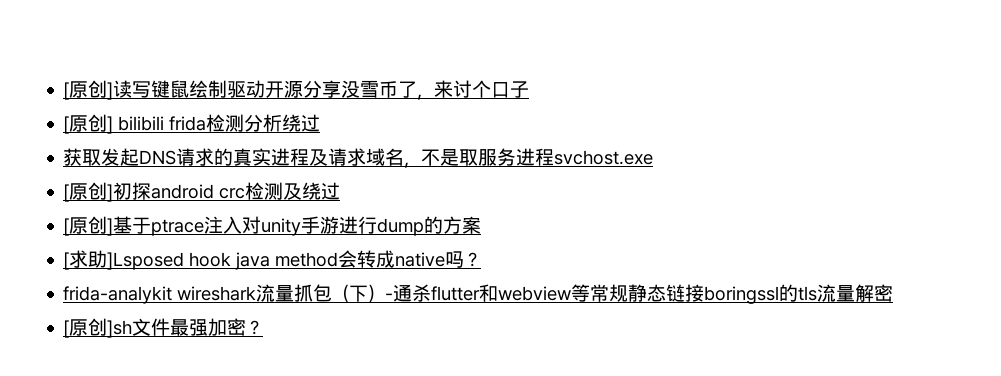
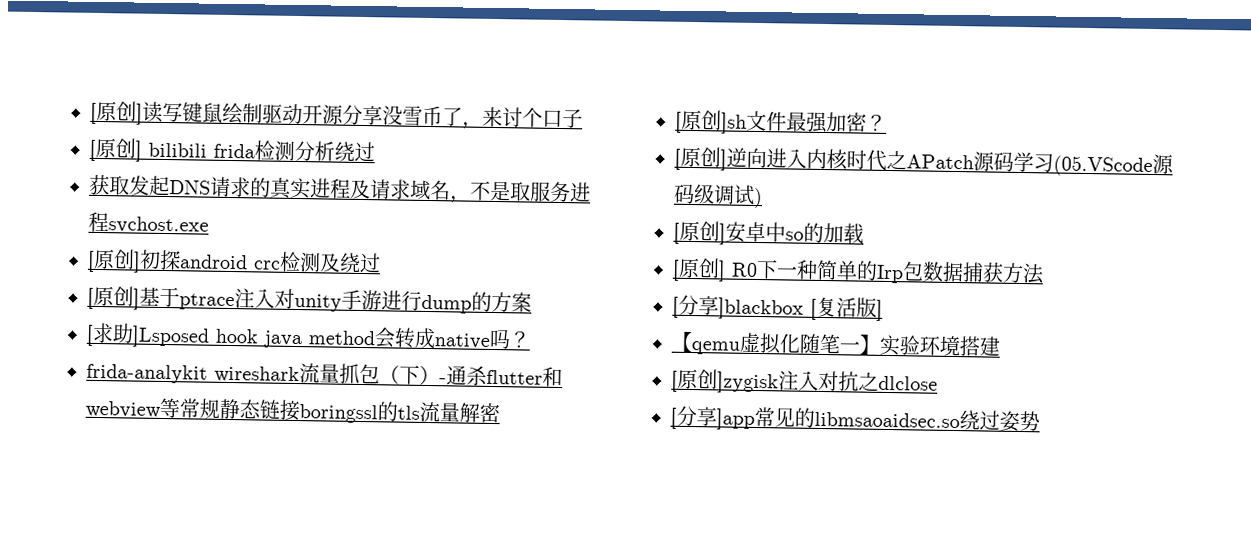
(264, 327) none -> [674,146,1174,177] [673,183,763,209] [673,220,864,245] [672,257,1045,285] [672,294,883,321] [671,331,1001,357] [671,368,938,394] [670,405,1040,433] // [原创]逆向进入内核时代之APatch源码学习(05.VScode源码级调试) // [原创]安卓中so的加载 // [原创] R0下一种简单的Irp包数据捕获方法 // [分享]blackbox [复活版] // 【qemu虚拟化随笔一】实验环境搭建 // [原创]zygisk注入对抗之dlclose // [分享]app常见的libmsaoaidsec.so绕过姿势

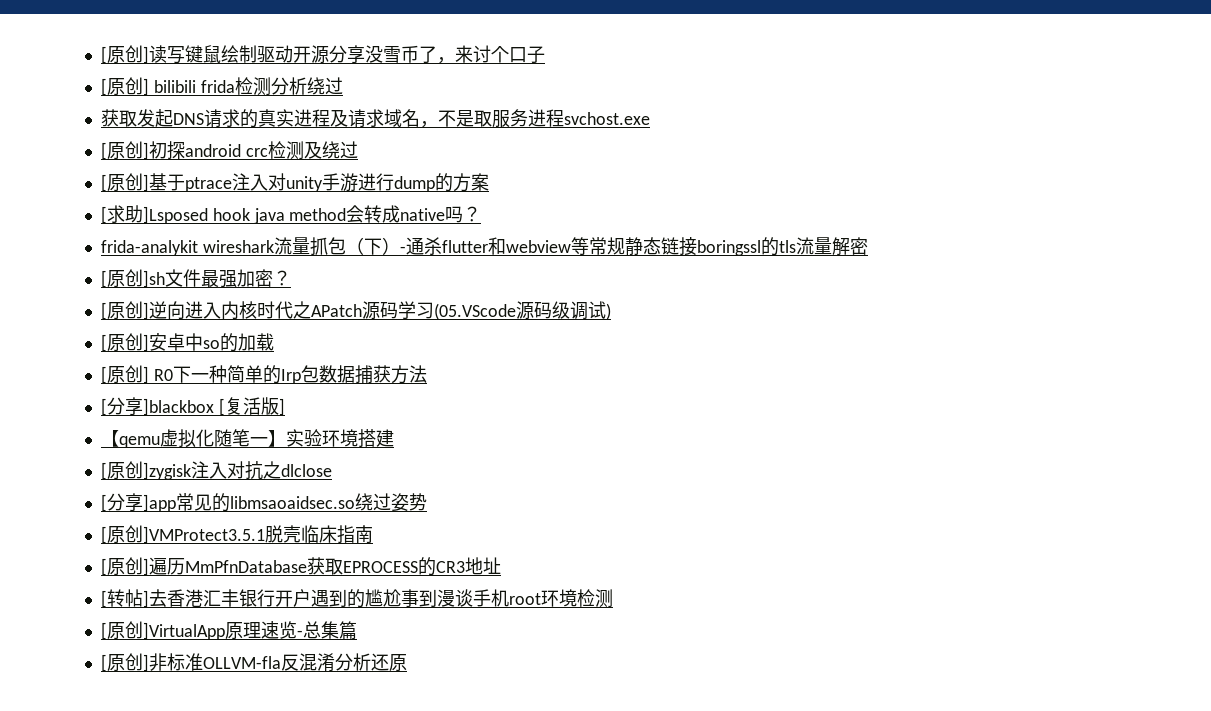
(1040, 421) none -> [100,525,373,544] [100,557,501,576] [100,589,613,608] [100,621,357,640] [100,653,407,672] // [原创]VMProtect3.5.1脱壳临床指南 // [原创]遍历MmPfnDatabase获取EPROCESS的CR3地址 // [转帖]去香港汇丰银行开户遇到的尴尬事到漫谈手机root环境检测 // [原创]VirtualApp原理速览-总集篇 // [原创]非标准OLLVM-fla反混淆分析还原

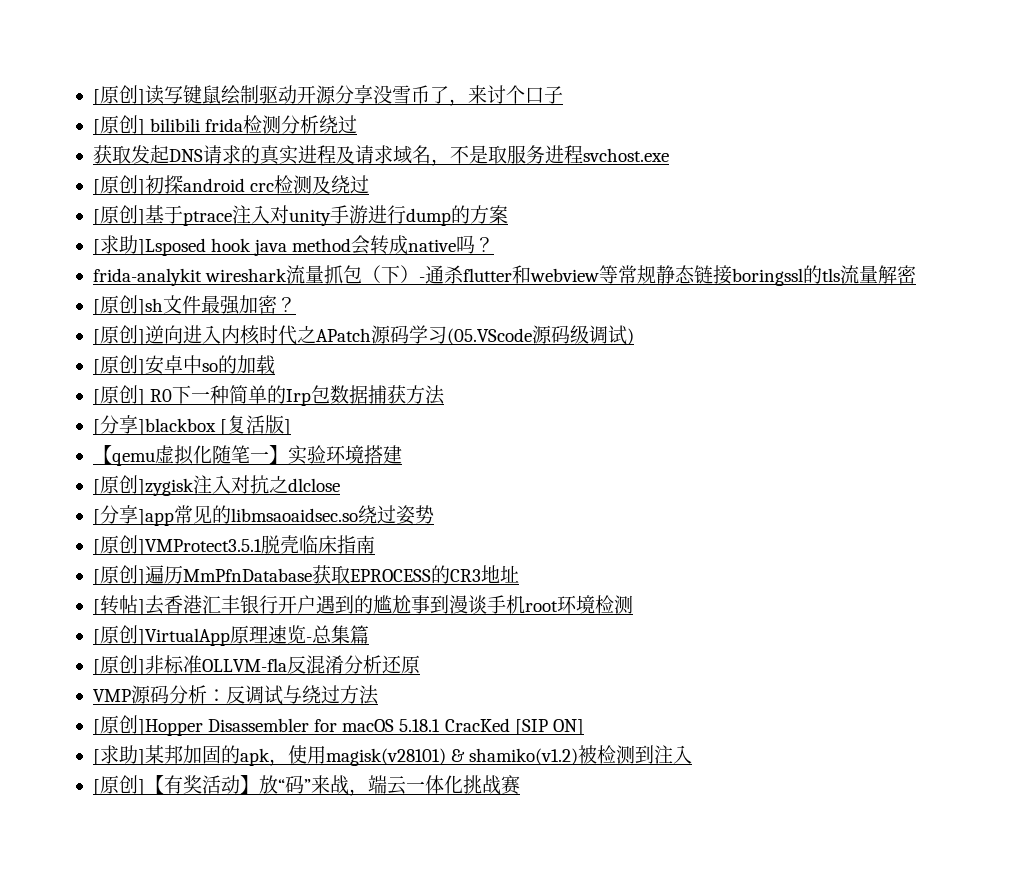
(407, 662) none -> [92,685,379,705] [92,715,584,736] [92,745,693,766] [92,775,520,796] // VMP源码分析：反调试与绕过方法 // [原创]Hopper Disassembler for macOS 5.18.1 CracKed [SIP ON] // [求助]某邦加固的apk，使用magisk(v28101) & shamiko(v1.2)被检测到注入 // [原创]【有奖活动】放“码”来战，端云一体化挑战赛

